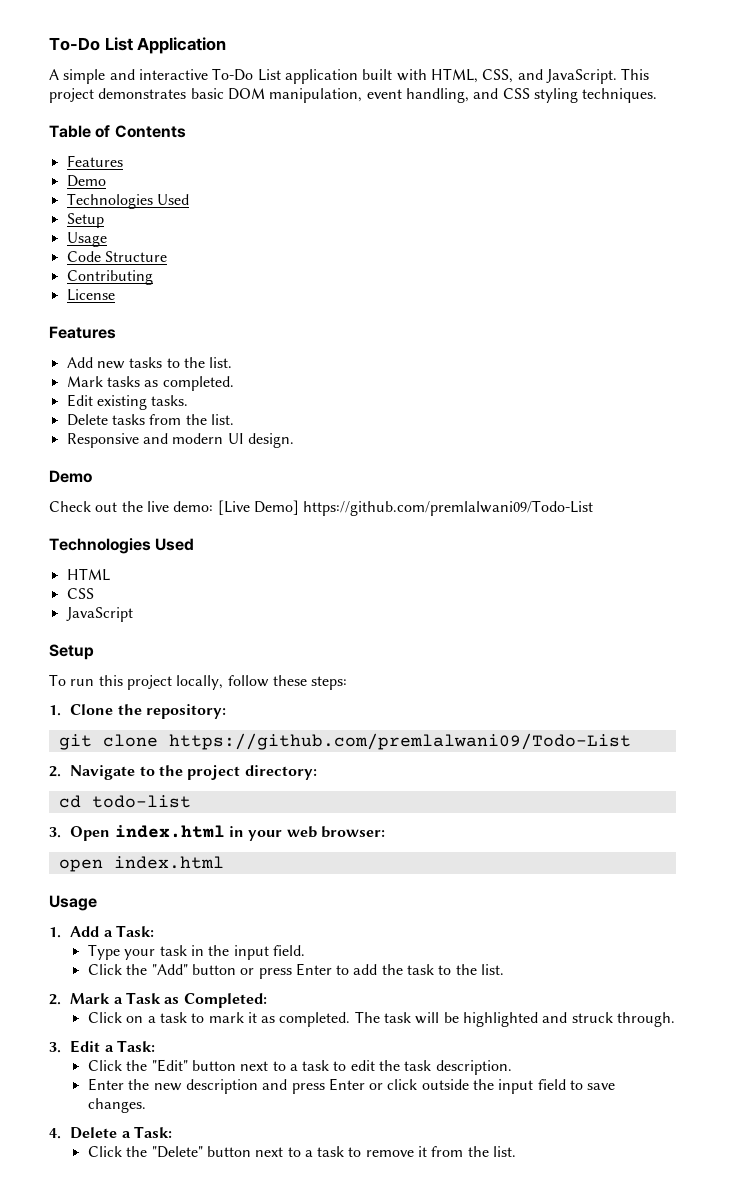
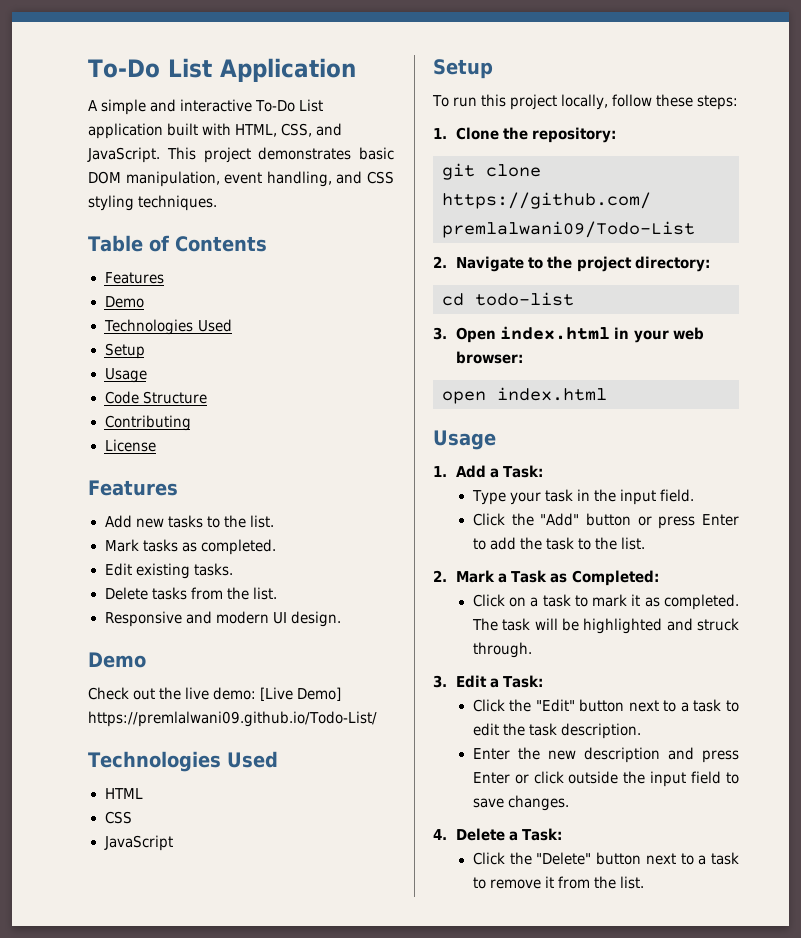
[303,500,594,516] https://github.com/premlalwani09/Todo-List -> [88,711,377,727] https://premlalwani09.github.io/Todo-List/

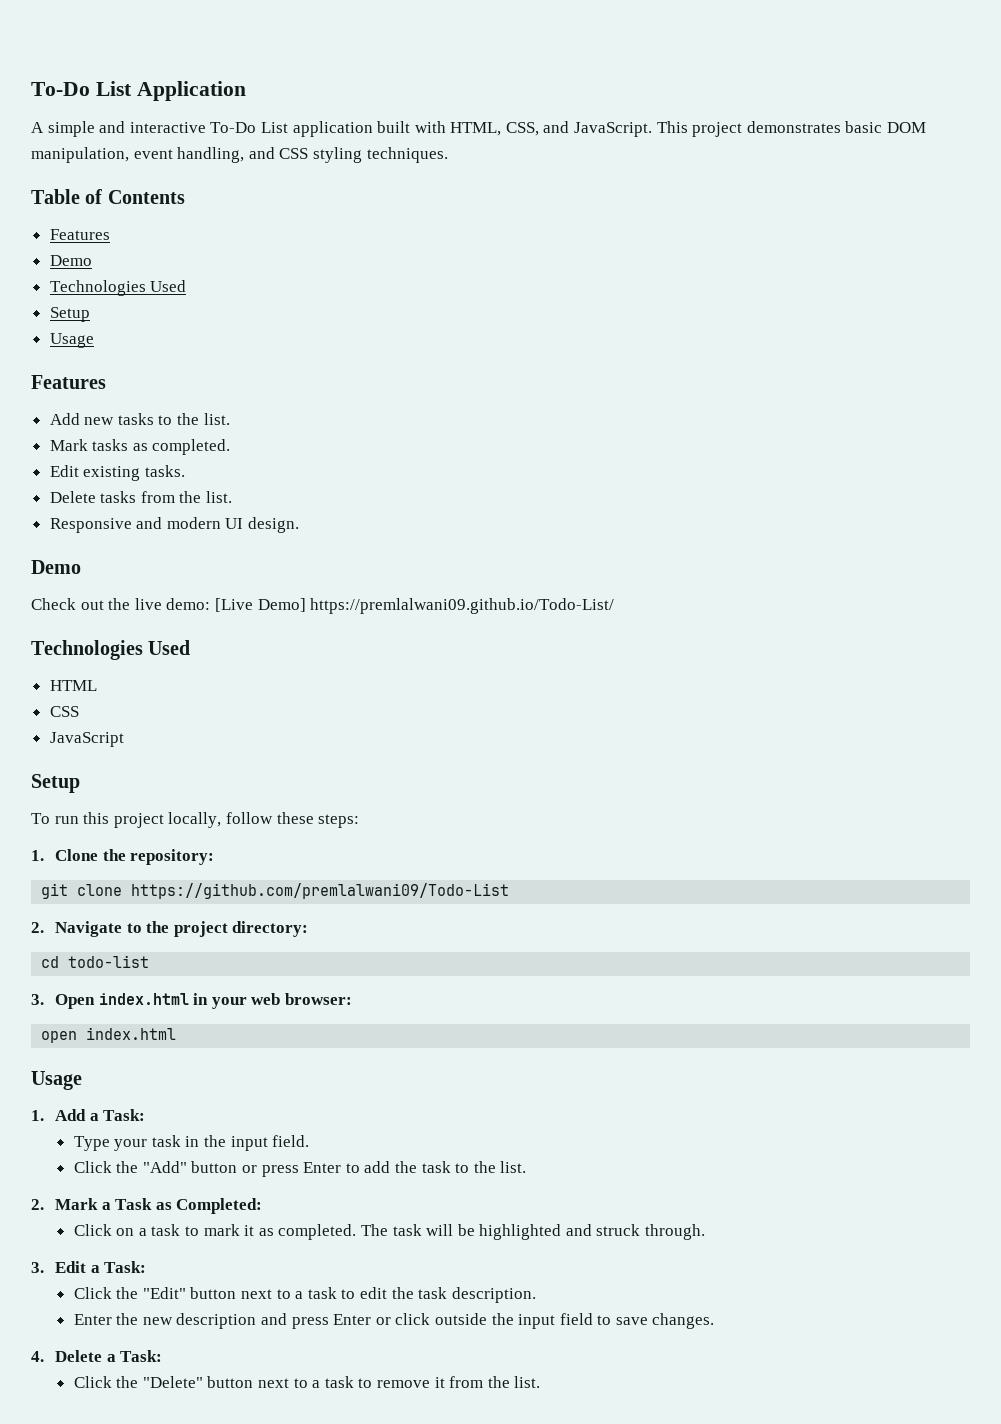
[104,391,207,404] [104,415,191,431] [104,439,156,452] // Code Structure // Contributing // License -> (94, 340) none

